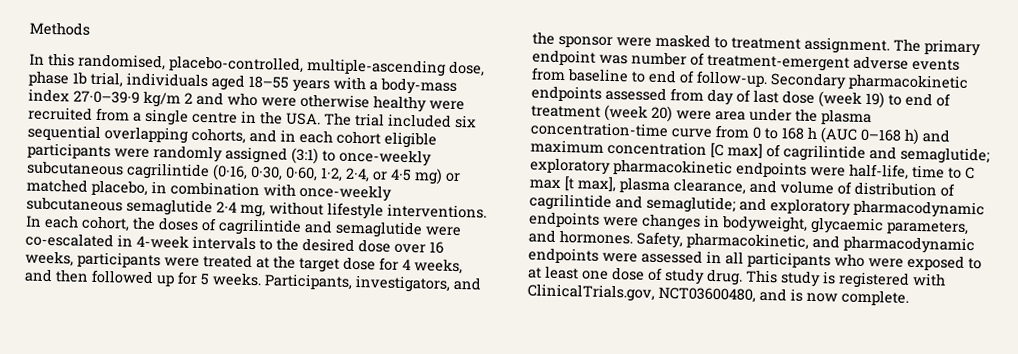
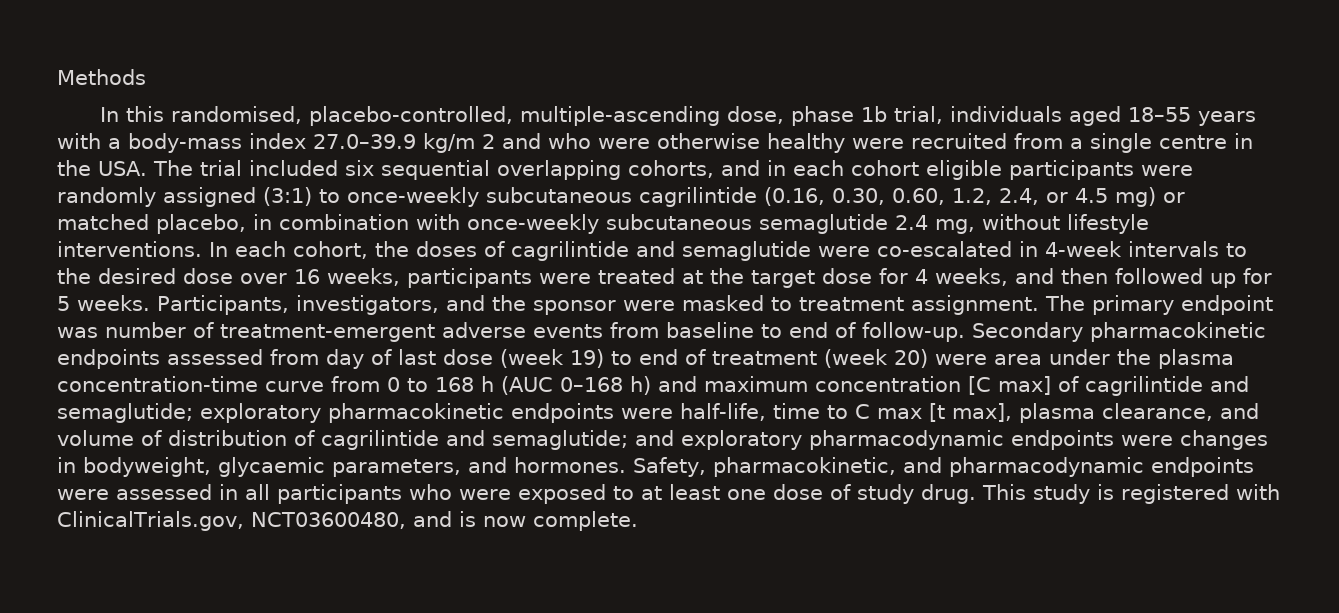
[73,90,140,104] 27·0–39·9 -> [313,134,416,149] 27.0–39.9
[212,164,412,183] (0·16, 0·30, 0·60, 1·2, 2·4, or 4·5 -> [764,187,1108,206] (0.16, 0.30, 0.60, 1.2, 2.4, or 4.5
[216,201,237,213] 2·4 -> [895,215,928,230] 2.4

